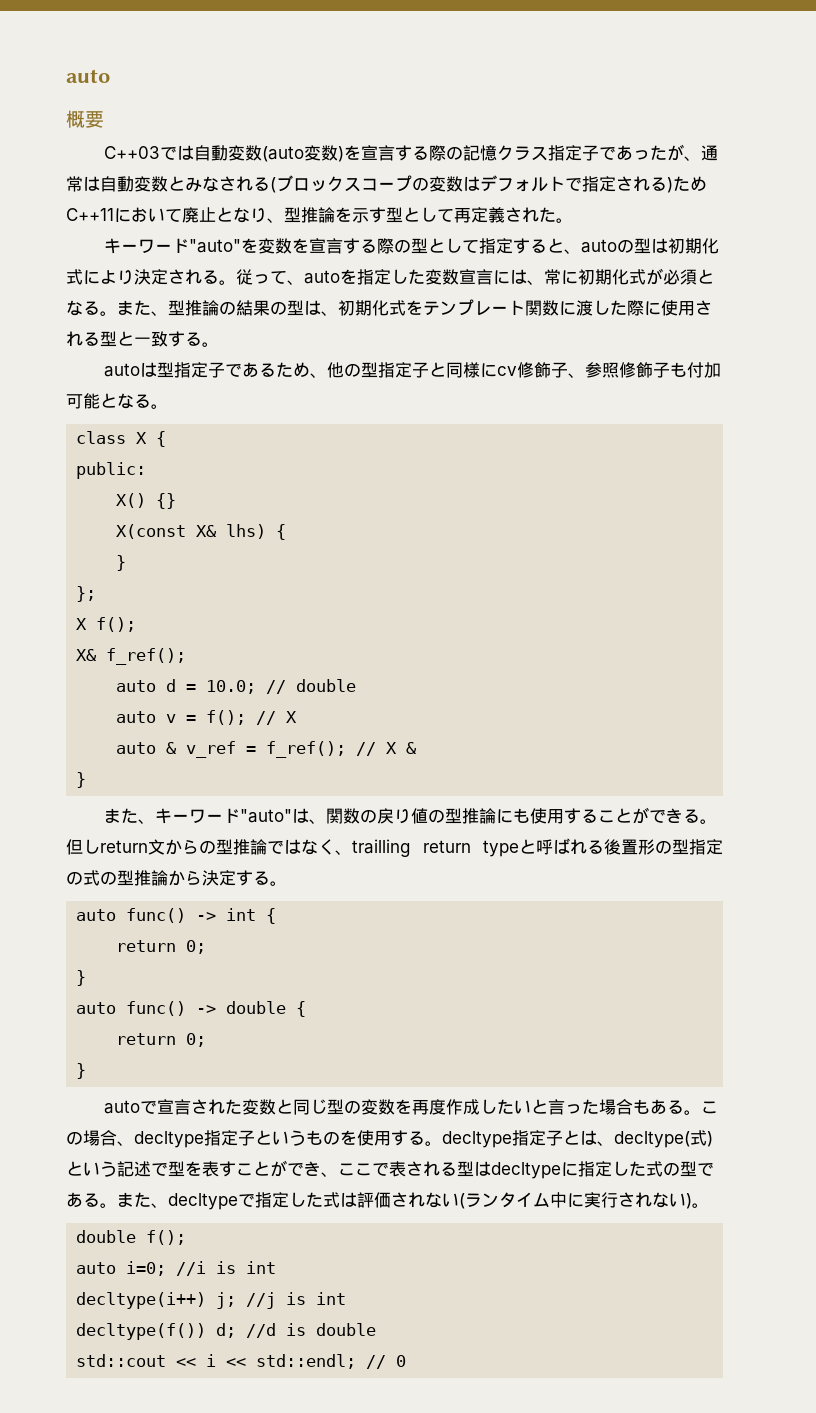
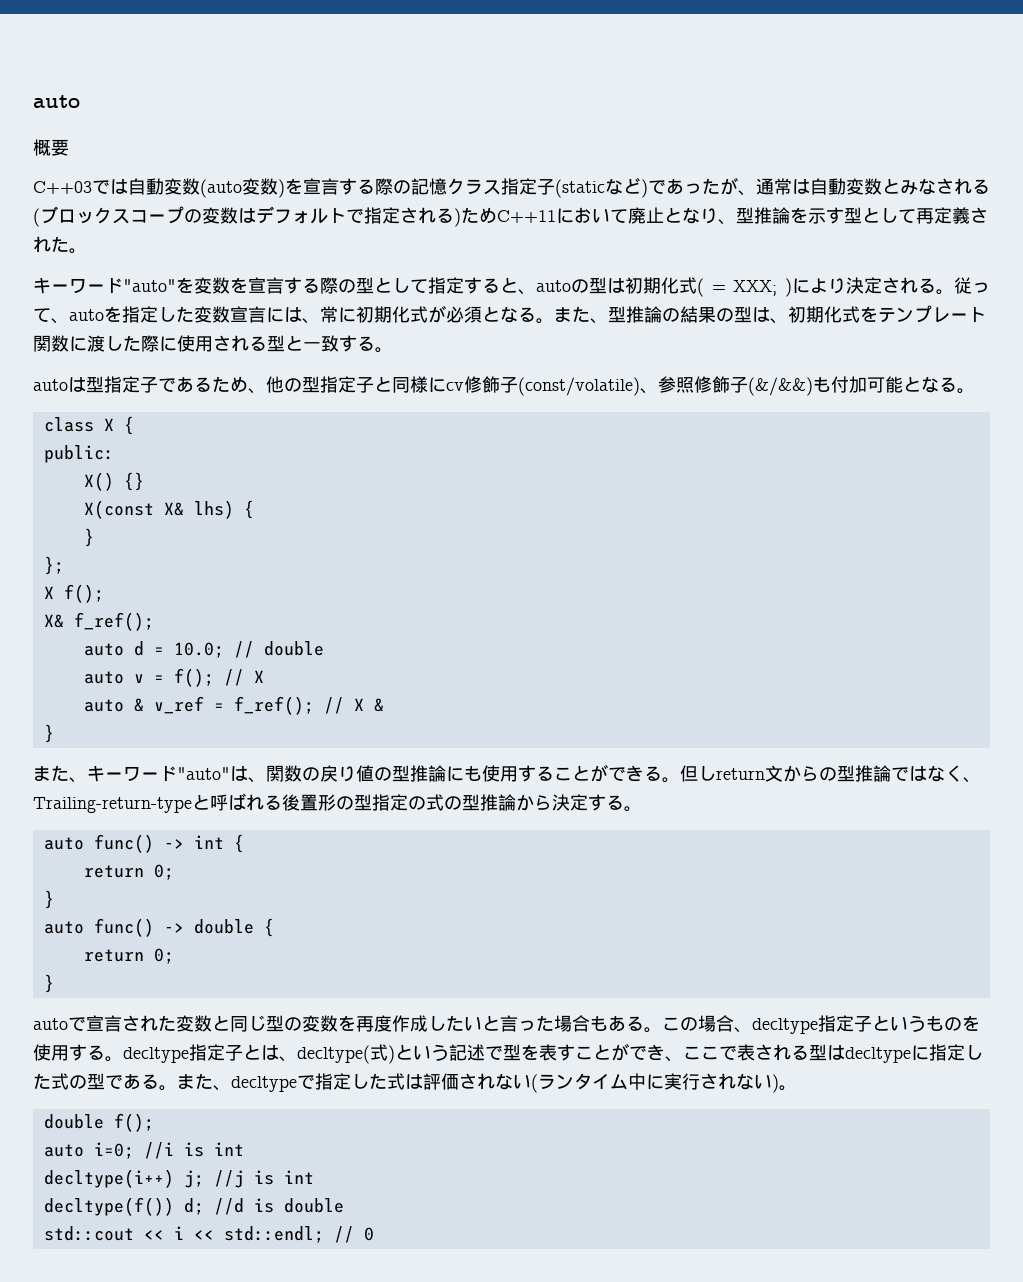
(599, 153) none -> [555,178,648,198] (staticなど)
(83, 277) none -> [697,278,792,297] ( = XXX; )
(568, 370) none -> [518,377,640,396] (const/volatile)
(670, 370) none -> [748,377,813,396] (&/&&)
[352,839,519,857] trailling return type -> [33,797,192,813] Trailing-return-type

